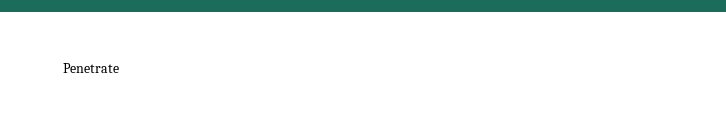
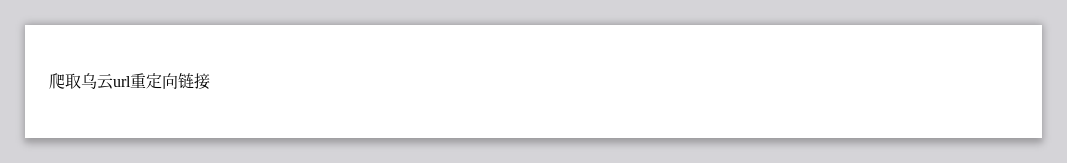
[63,63,119,73] Penetrate -> [49,73,210,90] 爬取乌云url重定向链接

